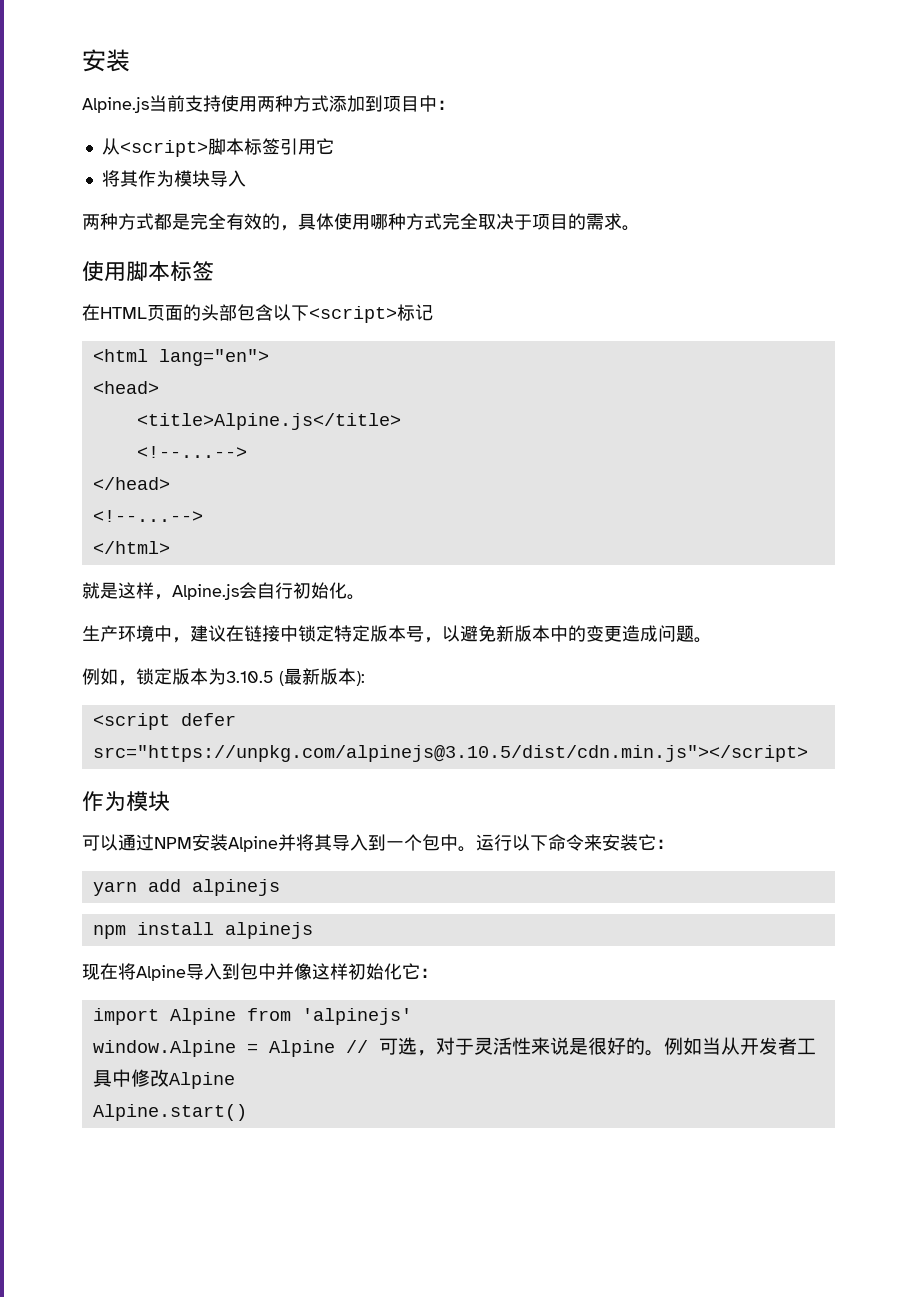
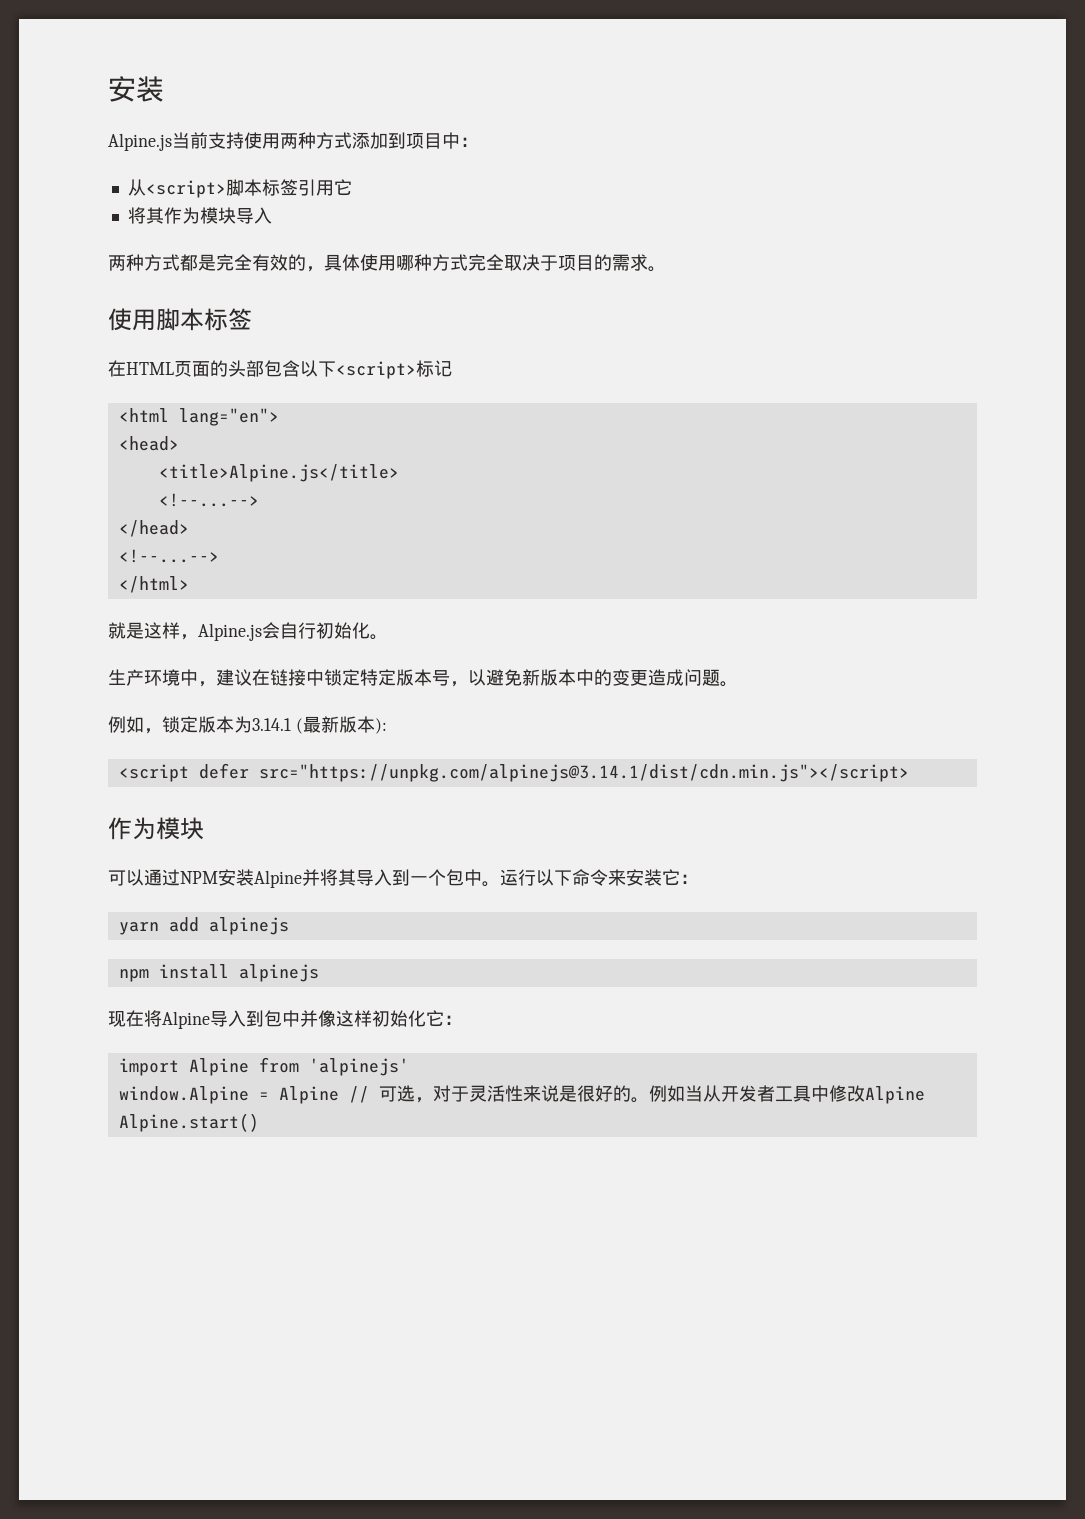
[226,671,274,683] 3.10.5 -> [252,718,291,731] 3.14.1
[92,745,808,762] src="https://unpkg.com/alpinejs@3.10.5/dist/cdn.min.js"></script> -> [258,764,909,782] src="https://unpkg.com/alpinejs@3.14.1/dist/cdn.min.js"></script>

